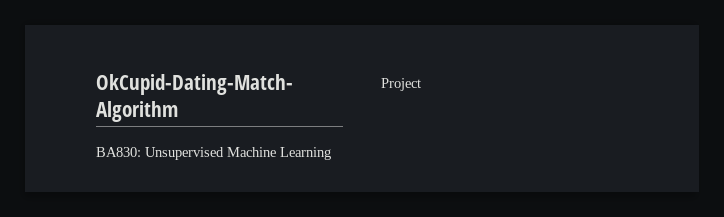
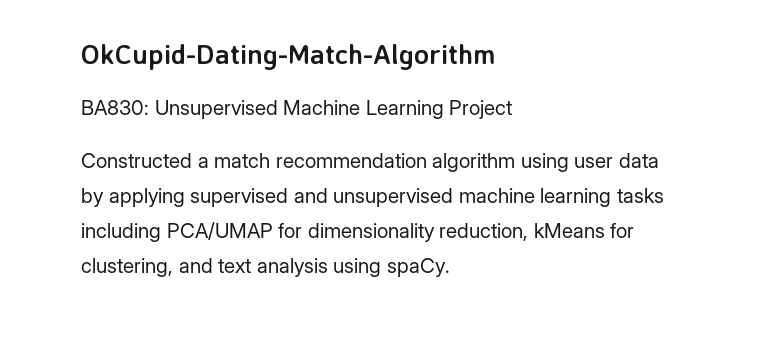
(421, 84) none -> [81,153,659,172] [81,188,664,207] [81,222,635,242] [81,258,450,277] // Constructed a match recommendation algorithm using user data by applying supervised and unsupervised machine learning tasks including PCA/UMAP for dimensionality reduction, kMeans for clustering, and text analysis using spaCy.

